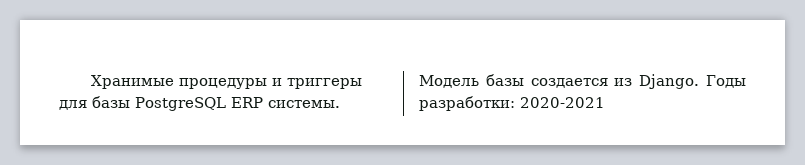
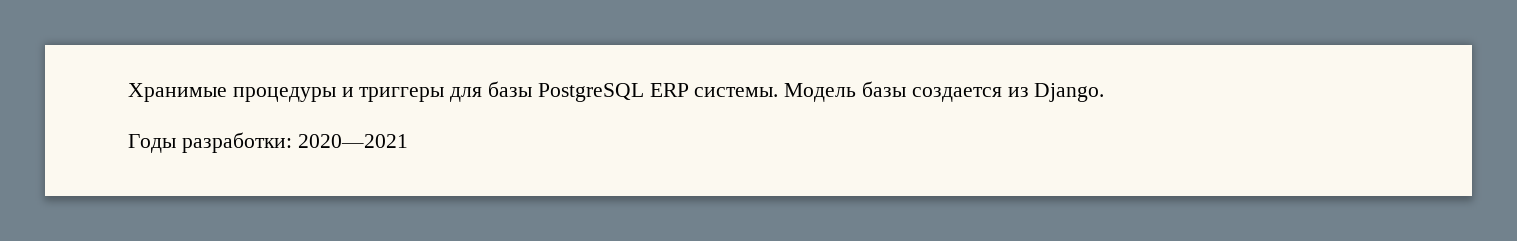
(700, 81) none -> (1105, 92) //
[520,97,605,108] 2020-2021 -> [297,134,408,148] 2020—2021

